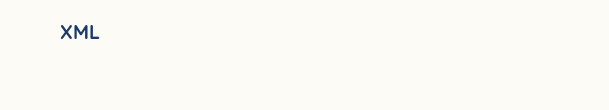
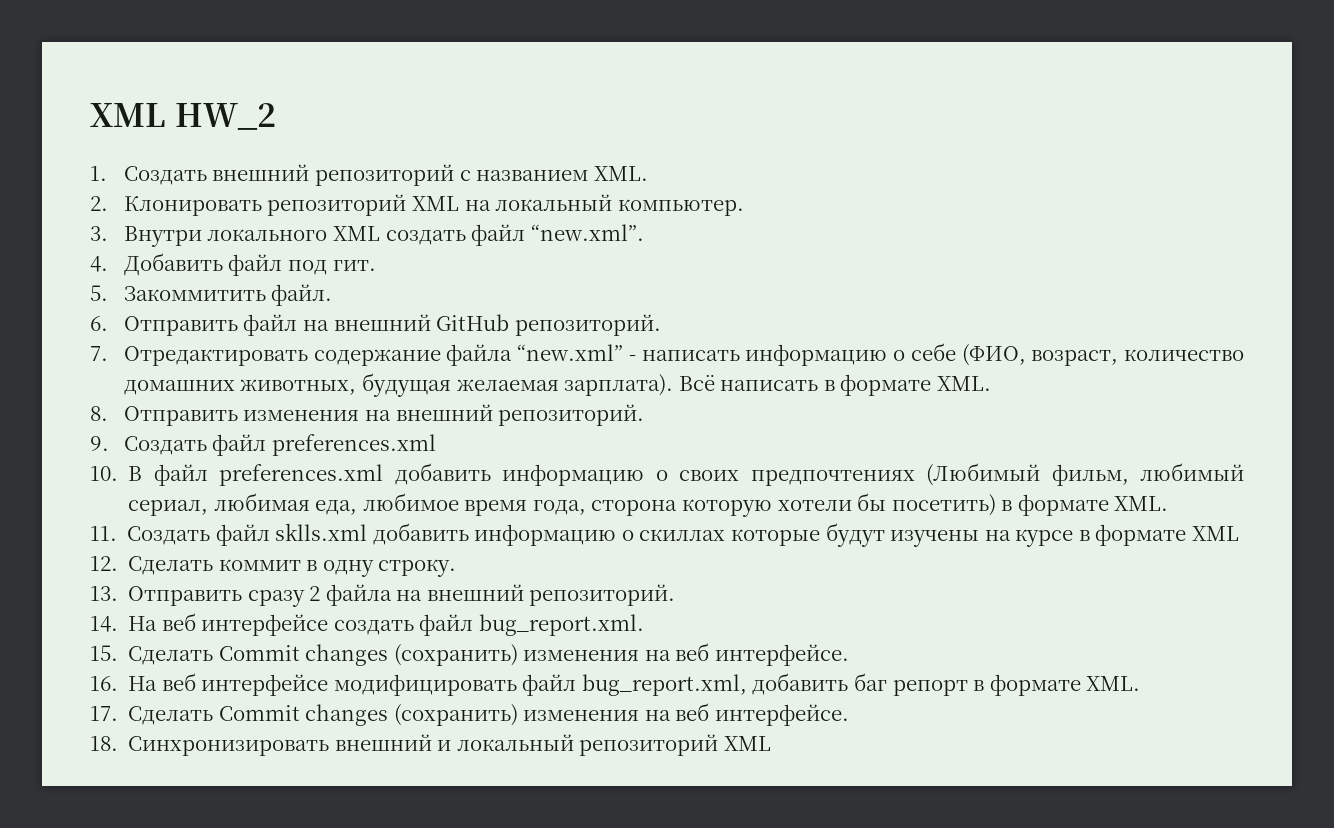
[60,25,100,39] XML -> [90,103,276,130] [90,164,648,186] [90,194,744,216] [90,224,644,247] [90,253,376,276] [90,284,333,306] [90,314,661,336] [90,343,1244,366] [123,373,991,397] [90,404,645,426] [90,434,436,456] [90,463,1244,486] [128,493,1169,517] [90,523,1239,547] [90,556,457,577] [90,584,676,607] [90,613,644,636] [90,643,849,666] [90,673,1141,696] [90,703,849,726] [90,734,771,756] XML HW_2 // 1. Создать внешний репозиторий c названием XML. // 2. Клонировать репозиторий XML на локальный компьютер. // 3. Внутри локального XML создать файл “new.xml”. // 4. Добавить файл под гит. // 5. Закоммитить файл. // 6. Отправить файл на внешний GitHub репозиторий. // 7. Отредактировать содержание файла “new.xml” - написать информацию о себе (ФИО, возраст, количество домашних животных, будущая желаемая зарплата). Всё написать в формате XML. // 8. Отправить изменения на внешний репозиторий. // 9. Создать файл preferences.xml // 10. В файл preferences.xml добавить информацию о своих предпочтениях (Любимый фильм, любимый сериал, любимая еда, любимое время года, сторона которую хотели бы посетить) в формате XML. // 11. Создать файл sklls.xml добавить информацию о скиллах которые будут изучены на курсе в формате XML // 12. Сделать коммит в одну строку. // 13. Отправить сразу 2 файла на внешний репозиторий. // 14. На веб интерфейсе создать файл bug_report.xml. // 15. Сделать Commit changes (сохранить) изменения на веб интерфейсе. // 16. На веб интерфейсе модифицировать файл bug_report.xml, добавить баг репорт в формате XML. // 17. Сделать Commit changes (сохранить) изменения на веб интерфейсе. // 18. Синхронизировать внешний и локальный репозиторий XML

